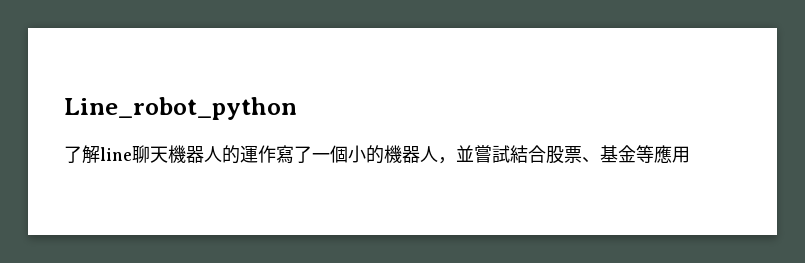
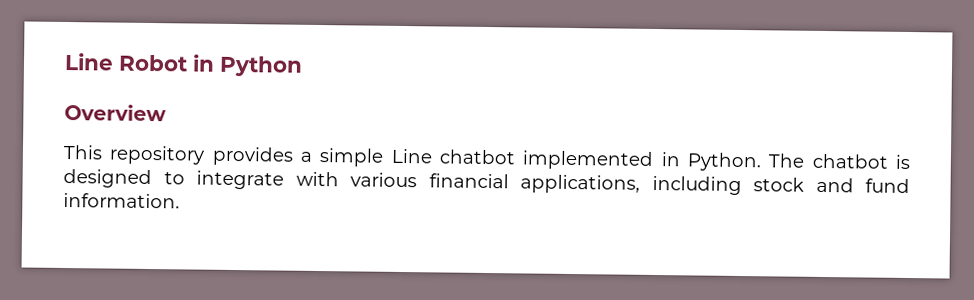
[64,97,297,120] [64,145,690,164] Line_robot_python // 了解line聊天機器人的運作寫了一個小的機器人，並嘗試結合股票、基金等應用 -> [64,52,303,77] [64,103,167,122] [63,144,911,172] [63,168,910,196] [63,192,180,209] Line Robot in Python // Overview // This repository provides a simple Line chatbot implemented in Python. The chatbot is designed to integrate with various financial applications, including stock and fund information.

